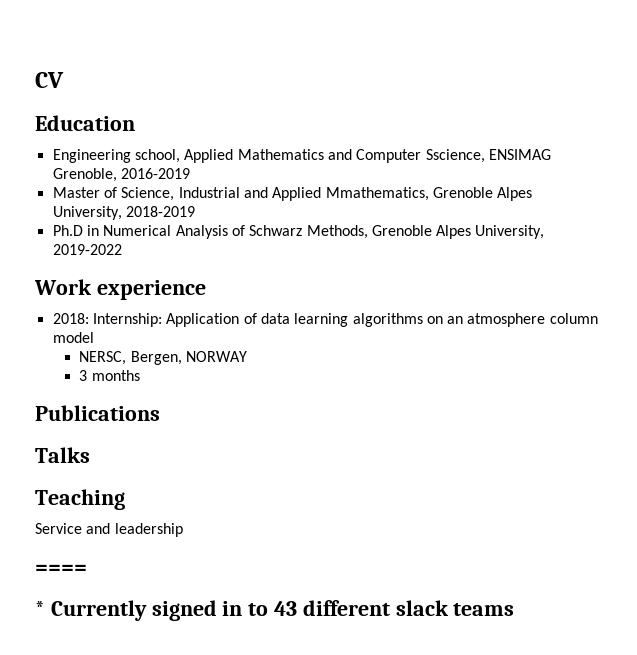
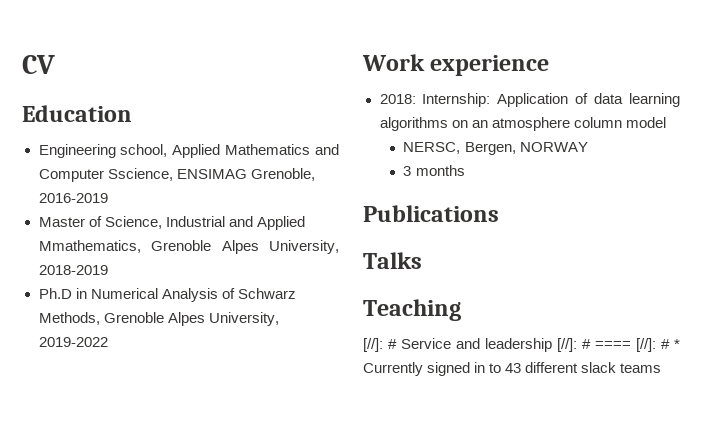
(125, 499) none -> [363,338,397,352] [//]: #
(183, 530) // -> [557,338,591,352] [//]: #
(87, 569) // -> [636,338,670,352] [//]: #

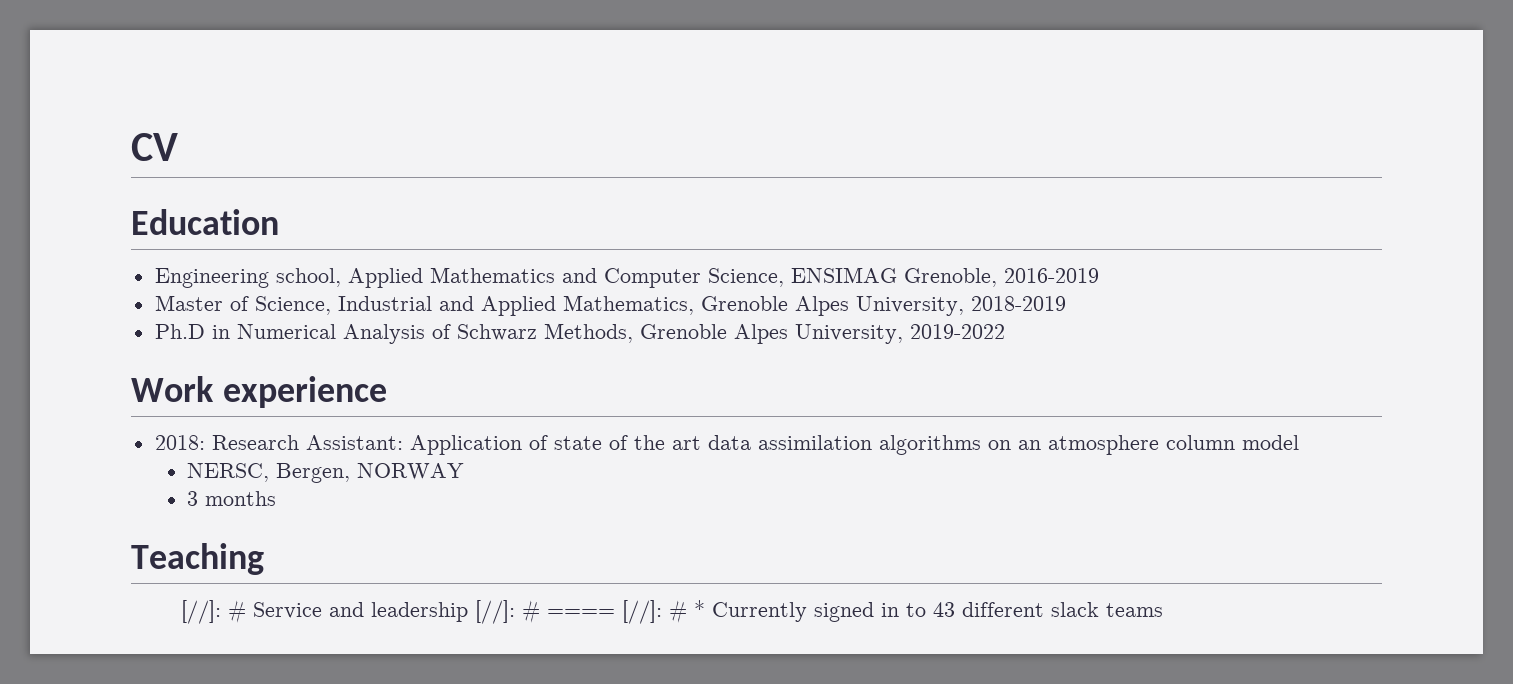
[107,168,173,181] Sscience, -> [707,268,784,287] Science,
[38,240,141,253] Mmathematics, -> [562,295,694,315] Mathematics,
[422,93,680,107] Internship: Application of data learning -> [211,435,872,455] Research Assistant: Application of state of the art data assimilation
[363,205,499,222] [363,252,422,269] // Publications // Talks -> (277, 498) none

